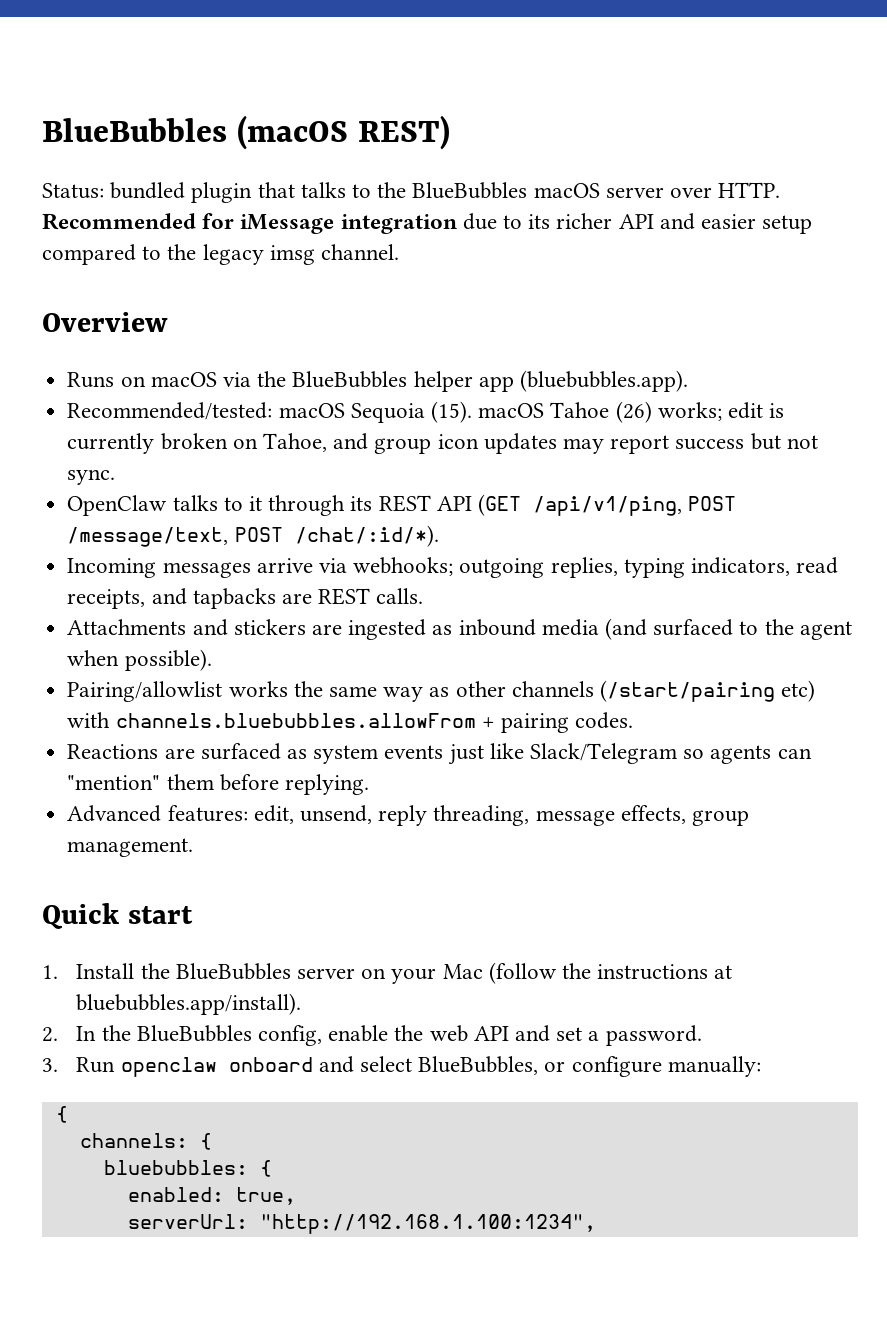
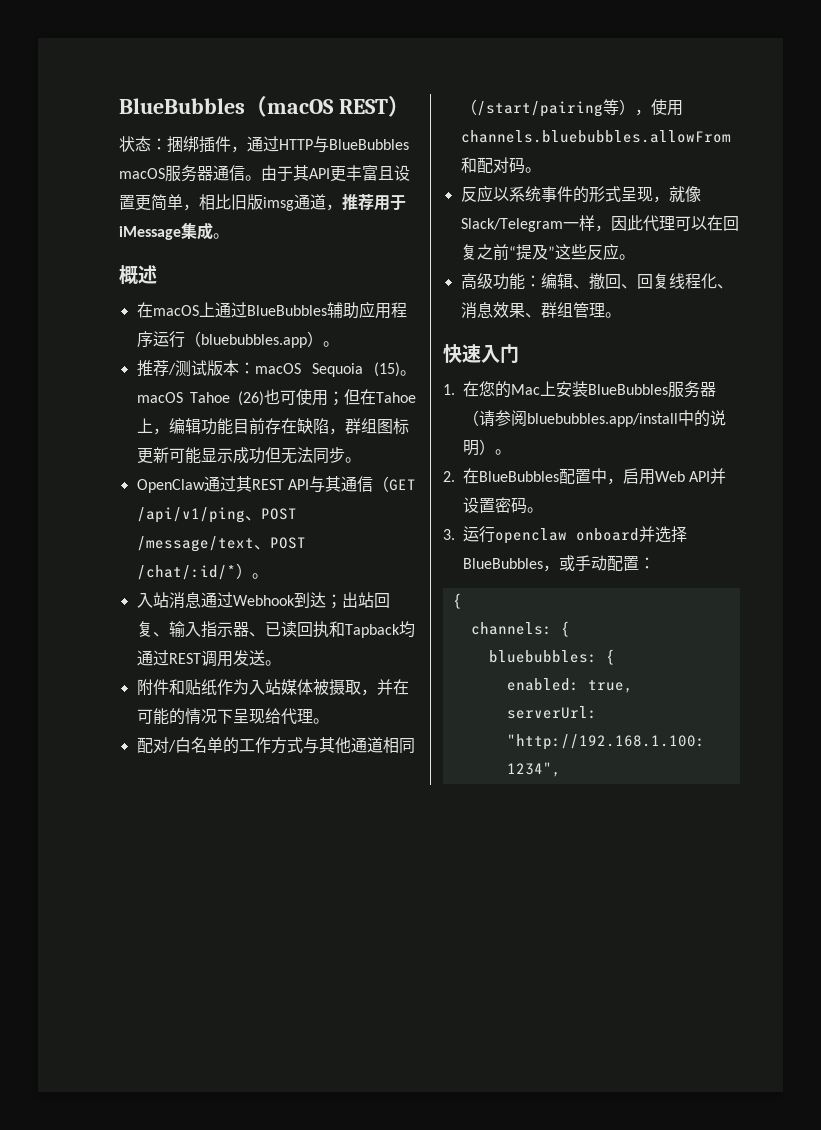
[42,115,450,150] [42,182,781,203] [42,213,813,234] [42,244,400,265] [42,312,168,332] [67,370,688,392] [67,402,273,420] BlueBubbles (macOS REST) // Status: bundled plugin that talks to the BlueBubbles macOS server over HTTP. Recommended for iMessage integration due to its richer API and easier setup compared to the legacy imsg channel. // Overview // Runs on macOS via the BlueBubbles helper app (bluebubbles.app). // Recommended/tested: -> [119,96,410,117] [119,136,409,153] [119,165,410,182] [119,194,406,211] [119,222,229,240] [119,265,157,285] [136,301,407,319] [136,331,339,348] [136,360,255,377] BlueBubbles（macOS REST） // 状态：捆绑插件，通过HTTP与BlueBubbles macOS服务器通信。由于其API更丰富且设置更简单，相比旧版imsg通道，推荐用于iMessage集成。 // 概述 // 在macOS上通过BlueBubbles辅助应用程序运行（bluebubbles.app）。 // 推荐/测试版本：
[430,401,472,423] (15). -> [374,362,416,377] (15)。
[657,402,785,421] [67,433,818,454] [67,469,116,485] [67,494,737,516] [67,525,439,547] [67,557,839,578] [67,588,424,609] [67,618,852,640] [67,649,212,671] [67,680,816,702] [67,712,634,733] [67,743,812,765] [67,774,369,795] [67,805,749,826] [67,838,194,857] [42,903,193,929] [42,962,733,984] [76,993,302,1015] [42,1025,702,1046] works; edit is currently broken on Tahoe, and group icon updates may report success but not sync. // OpenClaw talks to it through its REST API (GET /api/v1/ping, POST /message/text, POST /chat/:id/*). // Incoming messages arrive via webhooks; outgoing replies, typing indicators, read receipts, and tapbacks are REST calls. // Attachments and stickers are ingested as inbound media (and surfaced to the agent when possible). // Pairing/allowlist works the same way as other channels (/start/pairing etc) with channels.bluebubbles.allowFrom + pairing codes. // Reactions are surfaced as system events just like Slack/Telegram so agents can "mention" them before replying. // Advanced features: edit, unsend, reply threading, message effects, group management. // Quick start // 1. Install the BlueBubbles server on your Mac (follow the instructions at bluebubbles.app/install). // 2. In the BlueBubbles config, enable the web API and set a password. -> [264,389,416,406] [136,418,409,435] [136,447,361,464] [136,476,416,493] [136,507,297,523] [136,536,306,552] [136,563,268,580] [136,592,390,609] [136,621,415,638] [136,650,281,667] [136,679,409,696] [136,708,329,725] [136,737,415,754] [460,99,683,117] [460,130,731,143] [460,157,541,174] [460,185,701,203] [460,215,739,232] [460,243,635,261] [460,273,733,290] [460,302,621,319] [443,344,519,363] [443,381,716,398] [463,410,726,427] [463,439,511,456] [443,468,727,485] [463,497,543,514] 也可使用；但在Tahoe上，编辑功能目前存在缺陷，群组图标更新可能显示成功但无法同步。 // OpenClaw通过其REST API与其通信（GET /api/v1/ping、POST /message/text、POST /chat/:id/*）。 // 入站消息通过Webhook到达；出站回复、输入指示器、已读回执和Tapback均通过REST调用发送。 // 附件和贴纸作为入站媒体被摄取，并在可能的情况下呈现给代理。 // 配对/白名单的工作方式与其他通道相同（/start/pairing等），使用channels.bluebubbles.allowFrom和配对码。 // 反应以系统事件的形式呈现，就像Slack/Telegram一样，因此代理可以在回复之前“提及”这些反应。 // 高级功能：编辑、撤回、回复线程化、消息效果、群组管理。 // 快速入门 // 1.在您的Mac上安装BlueBubbles服务器（请参阅bluebubbles.app/install中的说明）。 // 2.在BlueBubbles配置中，启用Web API并设置密码。
[76,1057,116,1073] Run -> [463,526,495,543] 运行
[318,1056,761,1077] and select BlueBubbles, or configure manually: -> [639,526,687,543] [463,555,655,572] 并选择BlueBubbles，或手动配置：

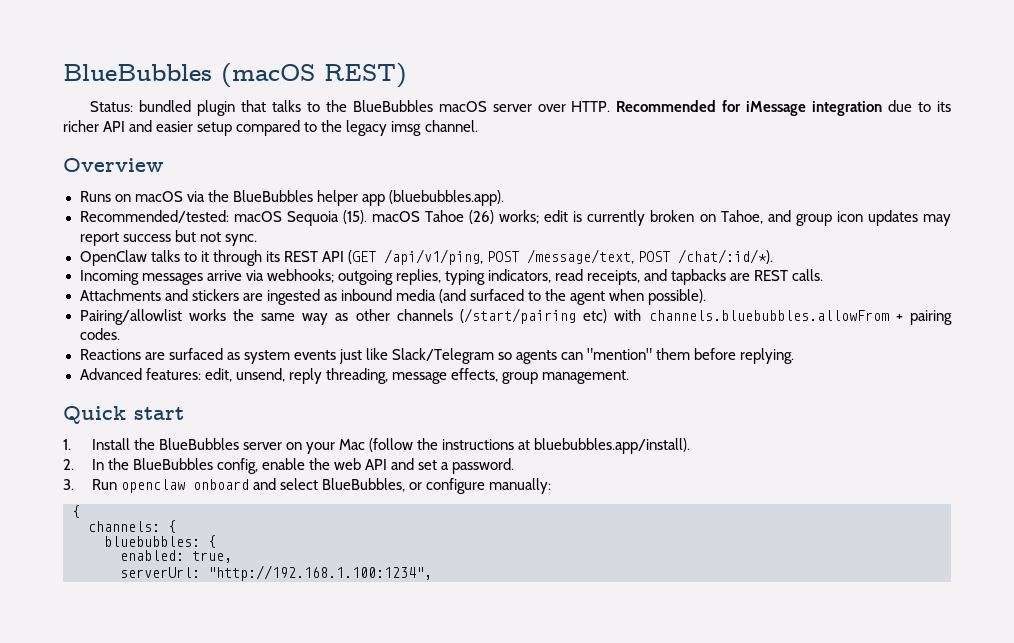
[119,96,410,117] [119,136,409,153] [119,165,410,182] [119,194,406,211] [119,222,229,240] [119,265,157,285] [136,301,407,319] [136,331,339,348] [136,360,255,377] BlueBubbles（macOS REST） // 状态：捆绑插件，通过HTTP与BlueBubbles macOS服务器通信。由于其API更丰富且设置更简单，相比旧版imsg通道，推荐用于iMessage集成。 // 概述 // 在macOS上通过BlueBubbles辅助应用程序运行（bluebubbles.app）。 // 推荐/测试版本： -> [63,63,407,88] [90,100,951,116] [63,120,478,136] [63,158,164,172] [79,190,504,206] [79,210,229,223] BlueBubbles (macOS REST) // Status: bundled plugin that talks to the BlueBubbles macOS server over HTTP. Recommended for iMessage integration due to its richer API and easier setup compared to the legacy imsg channel. // Overview // Runs on macOS via the BlueBubbles helper app (bluebubbles.app). // Recommended/tested:
[374,362,416,377] (15)。 -> [342,210,367,224] (15).
[264,389,416,406] [136,418,409,435] [136,447,361,464] [136,476,416,493] [136,507,297,523] [136,536,306,552] [136,563,268,580] [136,592,390,609] [136,621,415,638] [136,650,281,667] [136,679,409,696] [136,708,329,725] [136,737,415,754] [460,99,683,117] [460,130,731,143] [460,157,541,174] [460,185,701,203] [460,215,739,232] [460,243,635,261] [460,273,733,290] [460,302,621,319] [443,344,519,363] [443,381,716,398] [463,410,726,427] [463,439,511,456] [443,468,727,485] [463,497,543,514] 也可使用；但在Tahoe上，编辑功能目前存在缺陷，群组图标更新可能显示成功但无法同步。 // OpenClaw通过其REST API与其通信（GET /api/v1/ping、POST /message/text、POST /chat/:id/*）。 // 入站消息通过Webhook到达；出站回复、输入指示器、已读回执和Tapback均通过REST调用发送。 // 附件和贴纸作为入站媒体被摄取，并在可能的情况下呈现给代理。 // 配对/白名单的工作方式与其他通道相同（/start/pairing等），使用channels.bluebubbles.allowFrom和配对码。 // 反应以系统事件的形式呈现，就像Slack/Telegram一样，因此代理可以在回复之前“提及”这些反应。 // 高级功能：编辑、撤回、回复线程化、消息效果、群组管理。 // 快速入门 // 1.在您的Mac上安装BlueBubbles服务器（请参阅bluebubbles.app/install中的说明）。 // 2.在BlueBubbles配置中，启用Web API并设置密码。 -> [499,210,952,226] [79,230,257,246] [79,249,773,266] [79,269,824,285] [79,289,707,305] [79,308,953,325] [79,328,120,340] [79,348,795,364] [79,368,629,384] [63,406,184,424] [63,438,691,454] [63,458,515,474] works; edit is currently broken on Tahoe, and group icon updates may report success but not sync. // OpenClaw talks to it through its REST API (GET /api/v1/ping, POST /message/text, POST /chat/:id/*). // Incoming messages arrive via webhooks; outgoing replies, typing indicators, read receipts, and tapbacks are REST calls. // Attachments and stickers are ingested as inbound media (and surfaced to the agent when possible). // Pairing/allowlist works the same way as other channels (/start/pairing etc) with channels.bluebubbles.allowFrom + pairing codes. // Reactions are surfaced as system events just like Slack/Telegram so agents can "mention" them before replying. // Advanced features: edit, unsend, reply threading, message effects, group management. // Quick start // 1. Install the BlueBubbles server on your Mac (follow the instructions at bluebubbles.app/install). // 2. In the BlueBubbles config, enable the web API and set a password.
[463,526,495,543] 运行 -> [91,479,117,490] Run
[639,526,687,543] [463,555,655,572] 并选择BlueBubbles，或手动配置： -> [252,478,551,494] and select BlueBubbles, or configure manually:

